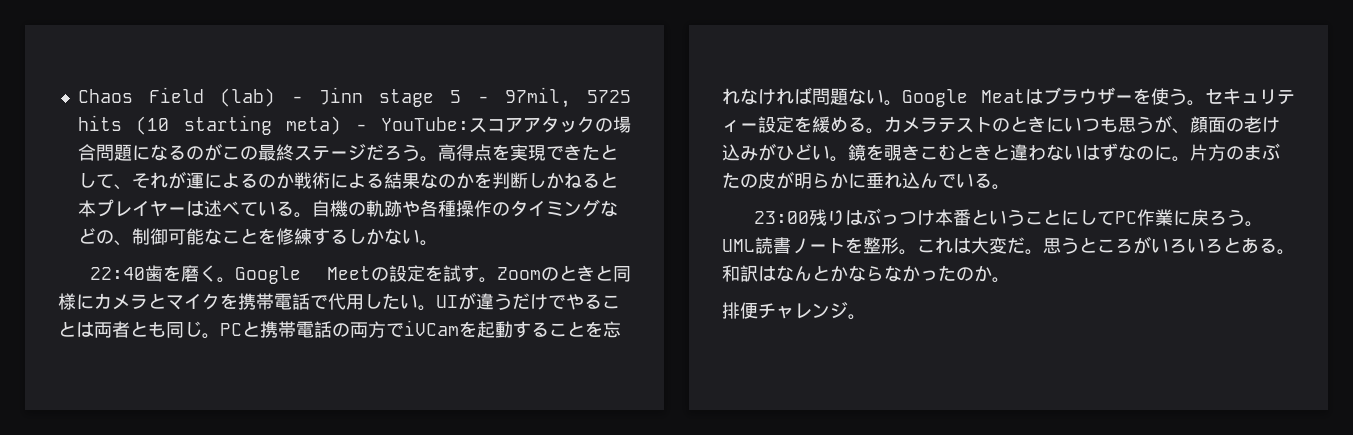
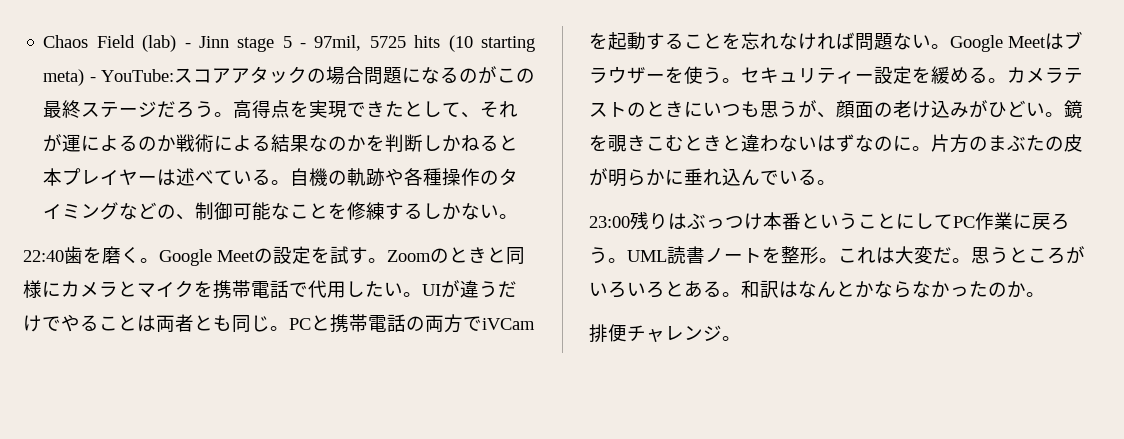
[981,89,1025,103] Meat -> [1008,36,1046,48] Meet

